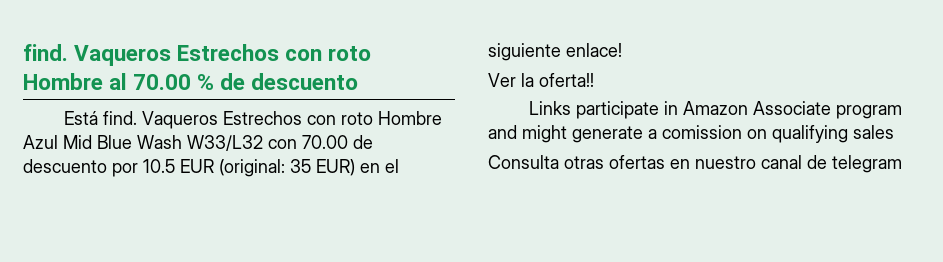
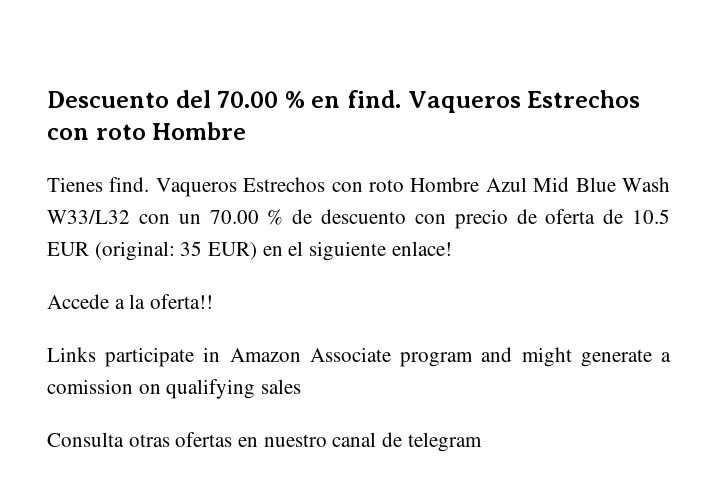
[23,44,372,66] [23,73,359,90] [64,111,99,125] find. Vaqueros Estrechos con roto Hombre al 70.00 % de descuento // Está -> [47,90,641,113] [47,122,247,140] [47,177,103,192] Descuento del 70.00 % en find. Vaqueros Estrechos con roto Hombre // Tienes
[302,135,373,149] [23,159,138,177] 70.00 de descuento por -> [178,209,624,229] un 70.00 % de descuento con precio de oferta de
[488,73,516,87] Ver -> [47,294,125,309] Accede a

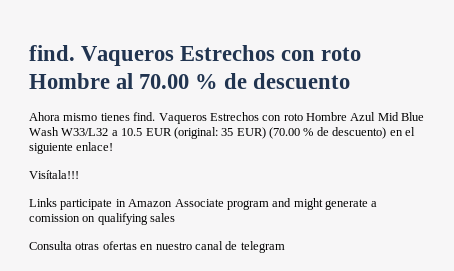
[47,90,641,113] [47,122,247,140] [47,177,103,192] Descuento del 70.00 % en find. Vaqueros Estrechos con roto Hombre // Tienes -> [29,45,362,66] [29,73,351,89] [29,112,130,121] find. Vaqueros Estrechos con roto Hombre al 70.00 % de descuento // Ahora mismo tienes
[138,209,624,229] con un 70.00 % de descuento con precio de oferta de -> [111,130,118,136] a
(258, 251) none -> [269,127,387,139] (70.00 % de descuento)
[47,294,214,309] Accede a la oferta!! -> [29,170,79,179] Visítala!!!

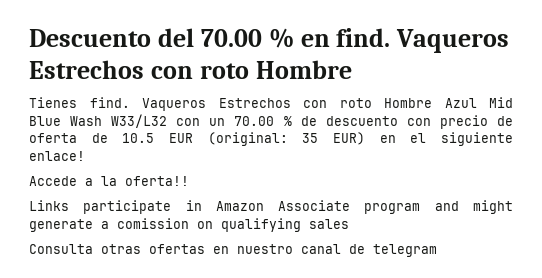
[29,45,362,66] [29,73,351,89] [29,112,130,121] find. Vaqueros Estrechos con roto Hombre al 70.00 % de descuento // Ahora mismo tienes -> [29,28,510,53] [29,60,352,79] [29,97,77,108] Descuento del 70.00 % en find. Vaqueros Estrechos con roto Hombre // Tienes
[111,130,118,136] a -> [176,115,513,129] [29,133,108,143] con un 70.00 % de descuento con precio de oferta de
[269,127,387,139] (70.00 % de descuento) -> (365, 138) none
[29,170,79,179] Visítala!!! -> [29,176,189,186] Accede a la oferta!!

